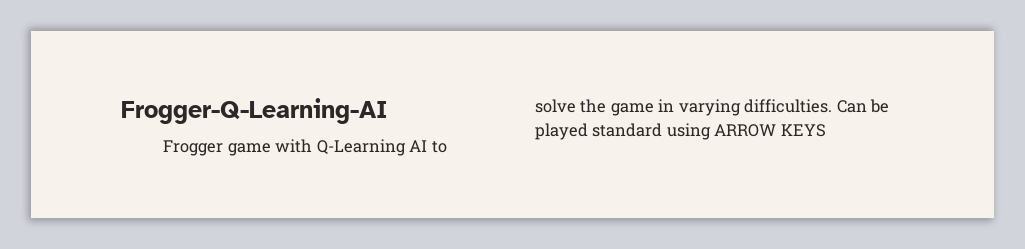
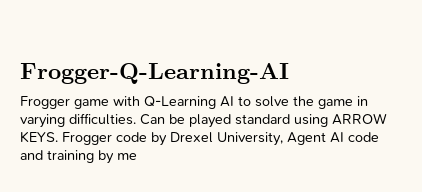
[780,124,826,137] KEYS -> [20,131,379,146] [20,150,137,164] KEYS. Frogger code by Drexel University, Agent AI code and training by me

